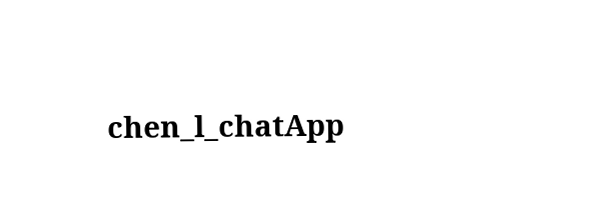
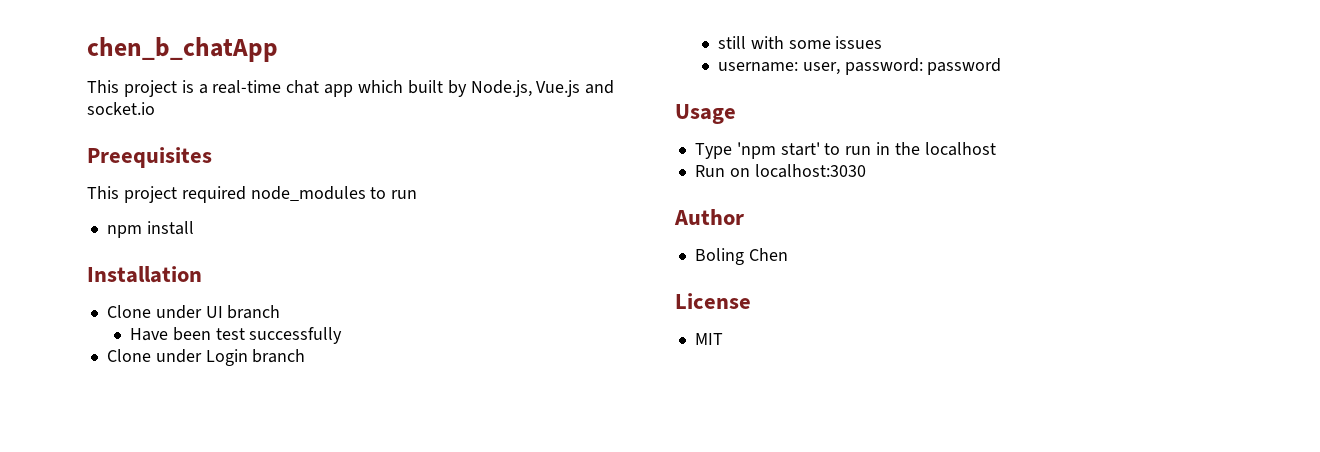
[107,113,345,146] chen_l_chatApp -> [87,37,278,62] [87,80,615,97] [87,102,155,115] [87,147,212,168] [87,186,418,203] [106,221,194,238] [87,266,202,283] [106,305,281,319] [129,327,343,344] [106,349,306,366] [717,36,883,49] [717,58,1002,75] [675,104,736,124] [694,142,996,159] [694,164,866,178] [674,209,744,225] [694,248,788,265] [675,293,751,309] [694,333,723,345] chen_b_chatApp // This project is a real-time chat app which built by Node.js, Vue.js and socket.io // Preequisites // This project required node_modules to run // npm install // Installation // Clone under UI branch // Have been test successfully // Clone under Login branch // still with some issues // username: user, password: password // Usage // Type 'npm start' to run in the localhost // Run on localhost:3030 // Author // Boling Chen // License // MIT

